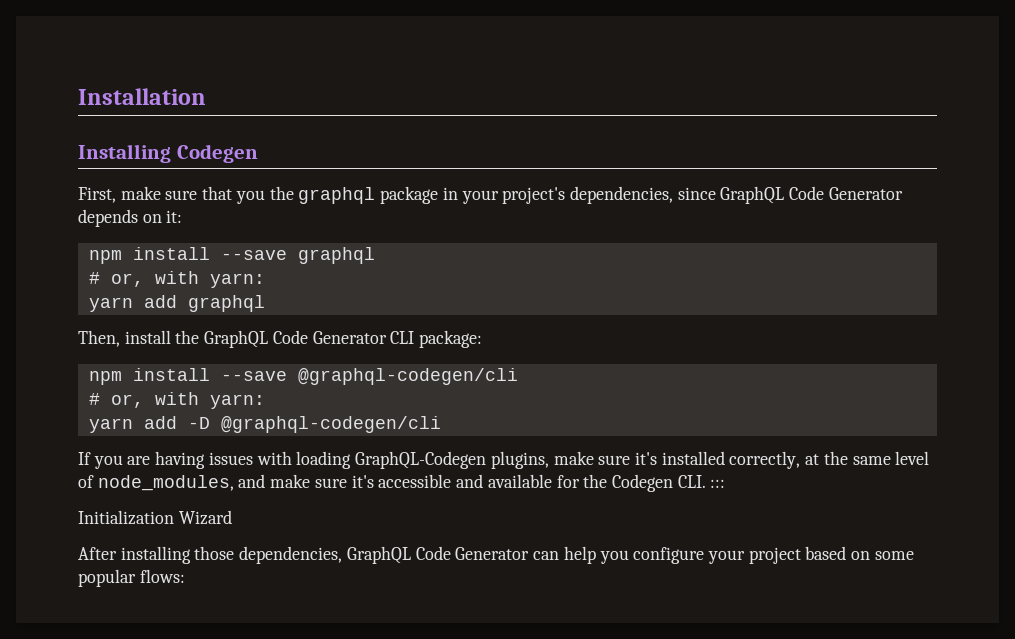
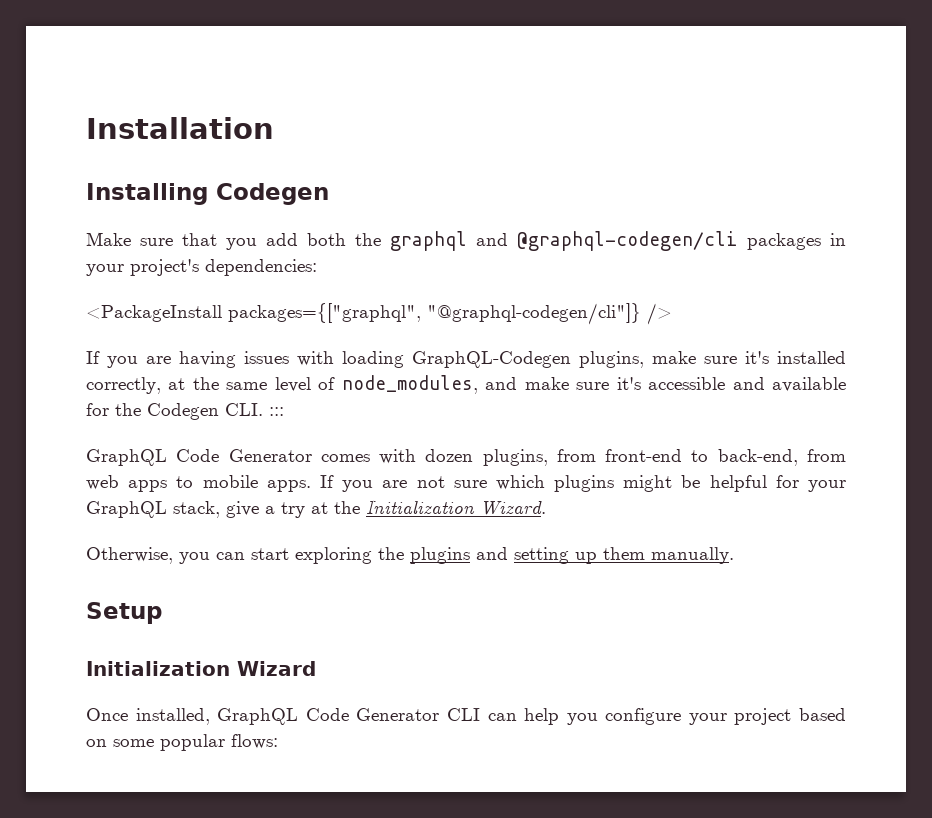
[78,186,161,203] First, make -> [86,232,131,246] Make
[269,186,903,204] [78,209,183,227] [88,247,375,264] [88,271,265,288] [88,295,265,312] [78,330,483,348] [88,368,518,385] [88,392,265,409] [88,416,441,433] the graphql package in your project's dependencies, since GraphQL Code Generator depends on it: // npm install --save graphql // # or, with yarn: // yarn add graphql // Then, install the GraphQL Code Generator CLI package: // npm install --save @graphql-codegen/cli // # or, with yarn: // yarn add -D @graphql-codegen/cli -> [266,231,846,251] [86,259,317,276] [86,303,672,325] add both the graphql and @graphql-codegen/cli packages in your project's dependencies: // <PackageInstall packages={["graphql", "@graphql-codegen/cli"]} />
[78,510,232,525] [78,546,530,564] Initialization Wizard // After installing those dependencies, GraphQL Code Generator -> [86,449,846,466] [86,475,846,492] [86,500,546,518] [86,547,734,564] [86,602,162,624] [86,661,316,676] [86,708,480,725] GraphQL Code Generator comes with dozen plugins, from front-end to back-end, from web apps to mobile apps. If you are not sure which plugins might be helpful for your GraphQL stack, give a try at the Initialization Wizard. // Otherwise, you can start exploring the plugins and setting up them manually. // Setup // Initialization Wizard // Once installed, GraphQL Code Generator CLI

